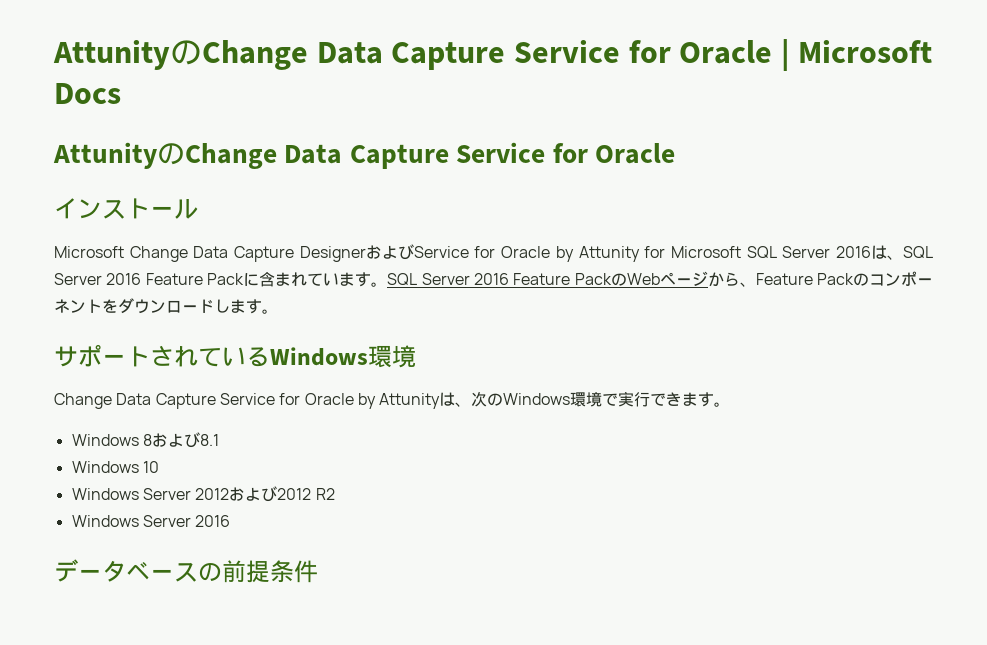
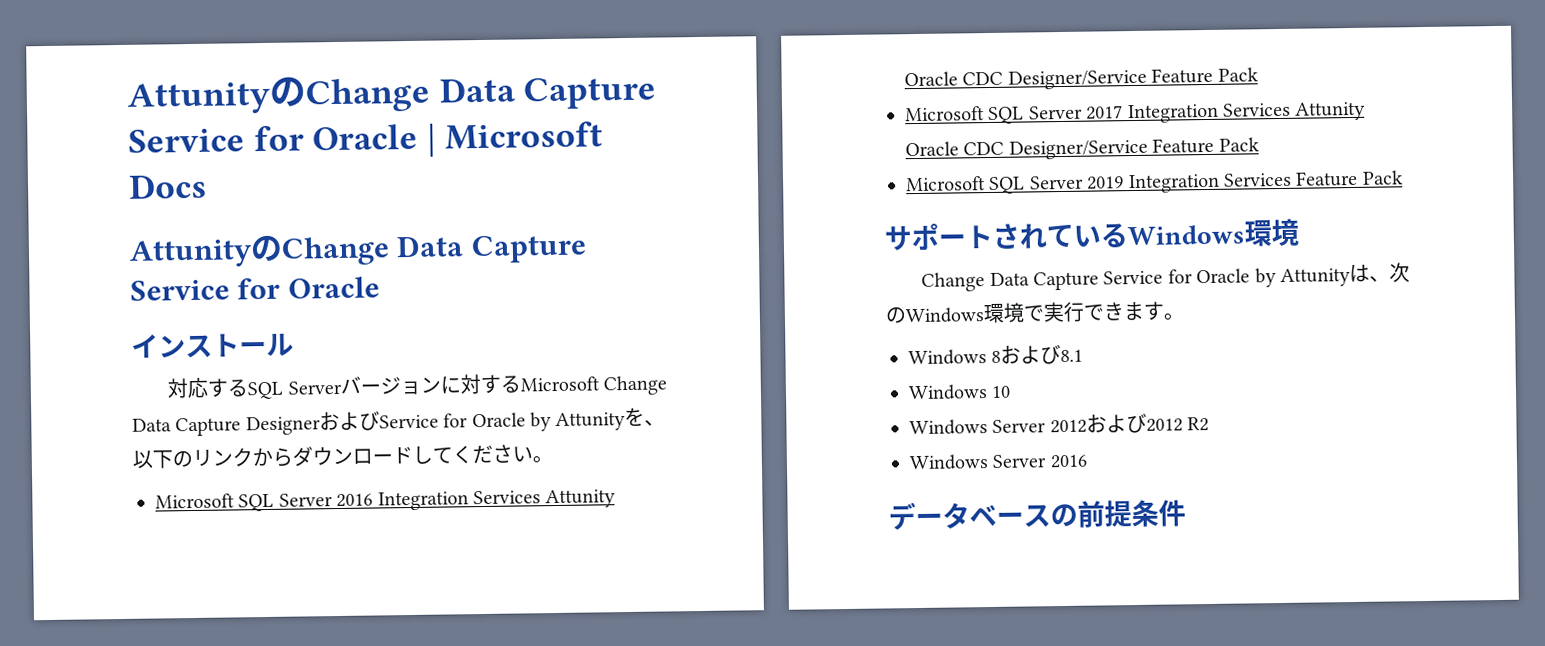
(198, 209) none -> [167,374,521,400] 対応するSQL Serverバージョンに対する
[644,245,934,260] [54,271,933,287] [54,298,278,314] for Microsoft SQL Server 2016は、SQL Server 2016 Feature Packに含まれています。SQL Server 2016 Feature PackのWebページから、Feature Packのコンポーネントをダウンロードします。 -> [624,407,666,427] [132,444,553,469] [155,489,617,512] [904,67,1259,90] [905,101,1367,125] [905,137,1260,160] [906,170,1404,194] を、以下のリンクからダウンロードしてください。 // Microsoft SQL Server 2016 Integration Services Attunity Oracle CDC Designer/Service Feature Pack // Microsoft SQL Server 2017 Integration Services Attunity Oracle CDC Designer/Service Feature Pack // Microsoft SQL Server 2019 Integration Services Feature Pack

